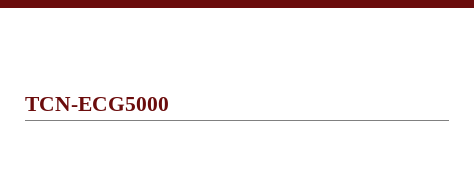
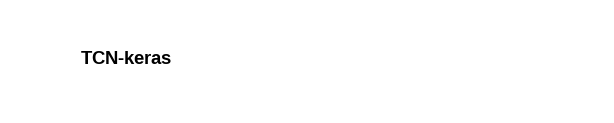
[25,97,169,111] TCN-ECG5000 -> [81,51,171,64] TCN-keras

